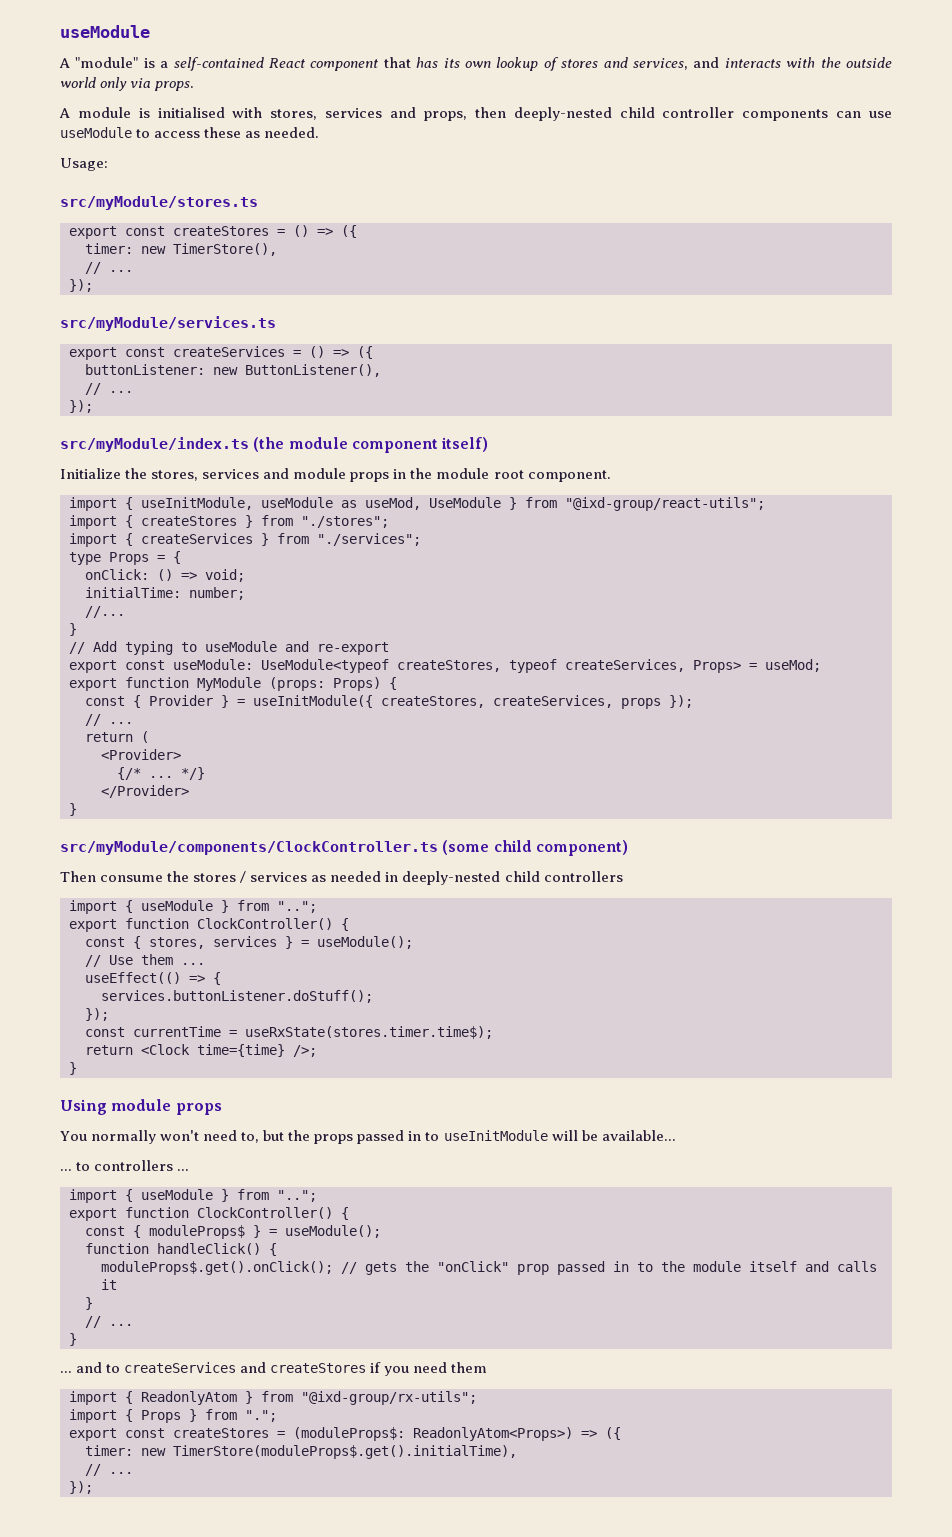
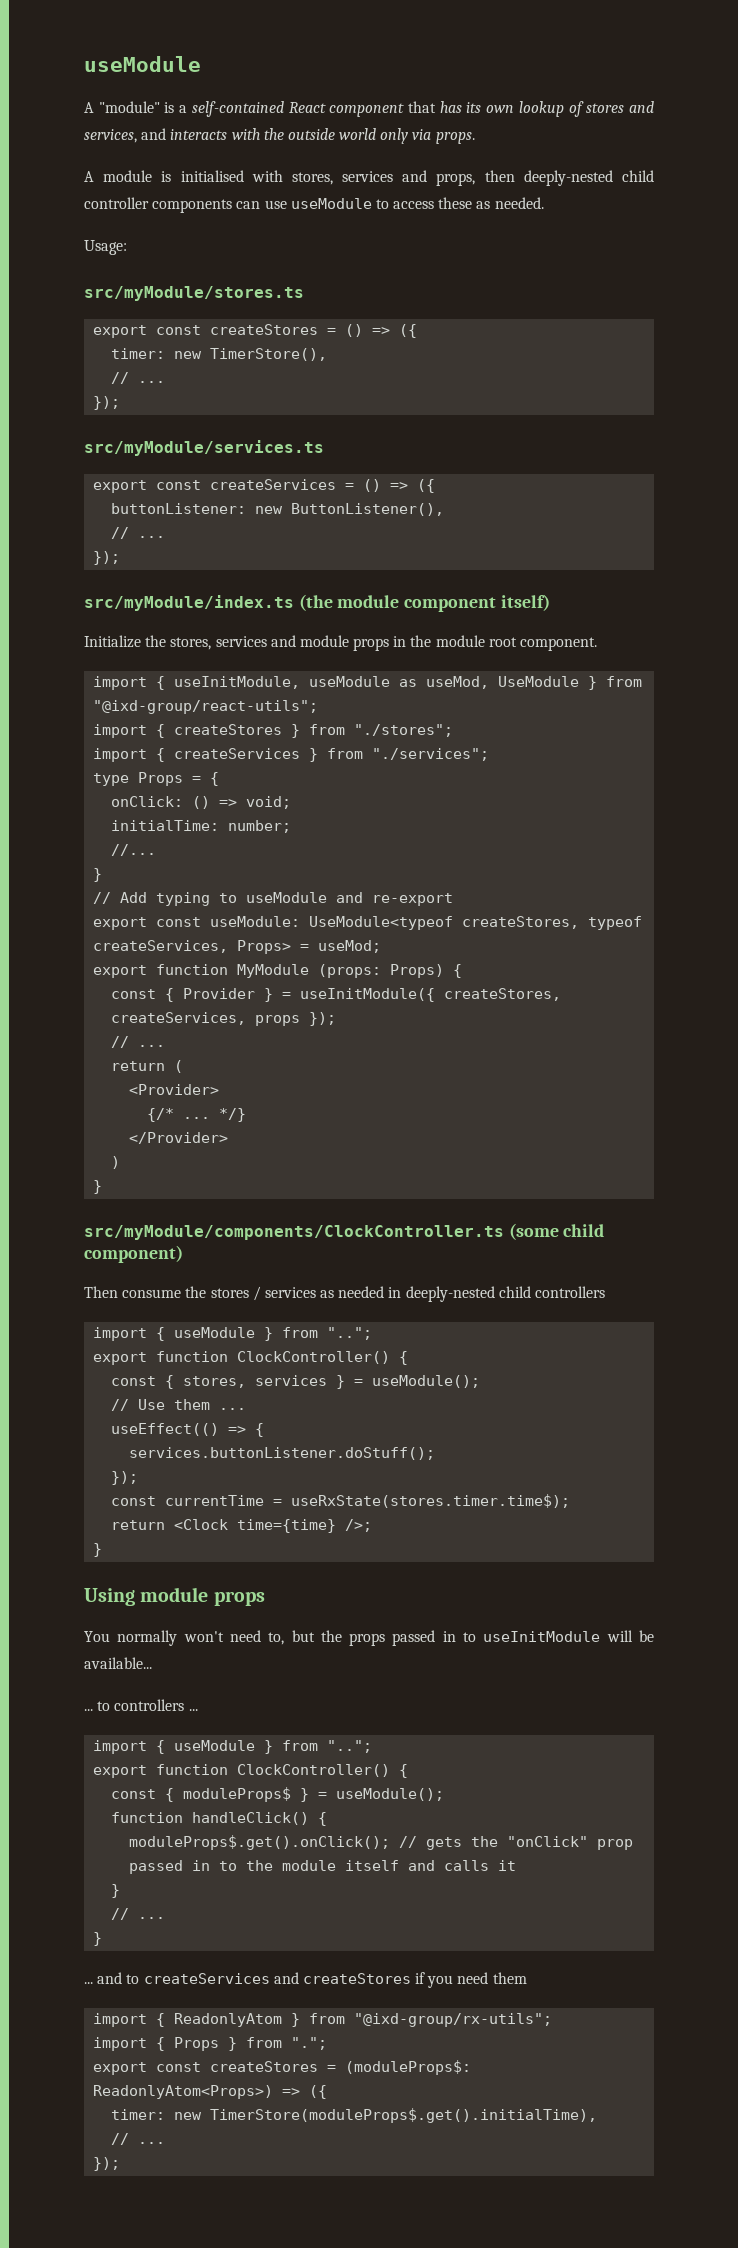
(189, 791) none -> [111,1156,121,1169] // )

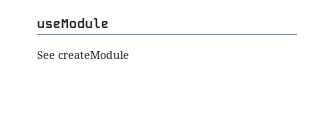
[84,101,654,117] [84,128,475,144] [84,170,654,186] [84,197,544,213] [84,240,127,255] [84,286,304,301] [93,324,418,338] [111,348,328,361] [111,372,166,384] [93,396,121,410] [84,440,324,456] [93,479,436,493] [111,503,445,516] [111,527,166,539] [93,551,121,565] [84,594,550,612] [84,635,598,651] [93,676,643,690] [93,700,319,714] [93,724,454,738] [93,748,490,762] [93,772,220,786] [111,796,292,809] [111,820,292,833] [111,844,157,856] [93,868,103,882] [93,892,454,906] [93,916,643,930] [93,940,382,954] [93,964,463,978] [111,988,562,1002] [111,1012,337,1026] [111,1036,166,1048] [111,1060,184,1073] [129,1084,220,1095] [147,1108,247,1122] [129,1132,229,1144] [111,1156,121,1169] [93,1180,103,1194] [84,1223,605,1240] [84,1245,183,1263] [84,1286,606,1302] [93,1327,373,1341] [93,1351,409,1365] [111,1375,481,1389] [111,1399,247,1411] [111,1423,265,1437] [129,1447,436,1460] [111,1471,139,1485] [111,1494,571,1508] [111,1519,373,1533] [93,1543,103,1557] [84,1587,265,1606] [84,1630,654,1646] [84,1657,152,1669] [84,1699,198,1711] [93,1740,373,1754] [93,1764,409,1778] [111,1787,445,1802] [111,1812,328,1826] [129,1835,634,1850] [129,1860,517,1874] [111,1884,121,1898] [111,1908,166,1920] [93,1932,103,1946] [84,1972,527,1988] [93,2013,553,2027] [93,2037,328,2051] [93,2060,472,2075] [93,2085,328,2099] [111,2108,598,2123] [111,2133,166,2145] [93,2157,121,2171] A "module" is a self-contained React component that has its own lookup of stores and services, and interacts with the outside world only via props. // A module is initialised with stores, services and props, then deeply-nested child controller components can use useModule to access these as needed. // Usage: // src/myModule/stores.ts // export const createStores = () => ({ // timer: new TimerStore(), // // ... // }); // src/myModule/services.ts // export const createServices = () => ({ // buttonListener: new ButtonListener(), // // ... // }); // src/myModule/index.ts (the module component itself) // Initialize the stores, services and module props in the module root component. // import { useInitModule, useModule as useMod, UseModule } from "@ixd-group/react-utils"; // import { createStores } from "./stores"; // import { createServices } from "./services"; // type Props = { // onClick: () => void; // initialTime: number; // //... // } // // Add typing to useModule and re-export // export const useModule: UseModule<typeof createStores, typeof createServices, Props> = useMod; // export function MyModule (props: Props) { // const { Provider } = useInitModule({ createStores, createServices, props }); // // ... // return ( // <Provider> // {/* ... */} // </Provider> // ) // } // src/myModule/components/ClockController.ts (some child component) // Then consume the stores / services as needed in deeply-nested child controllers // import { useModule } from ".."; // export function ClockController() { // const { stores, services } = useModule(); // // Use them ... // useEffect(() => { // services.buttonListener.doStuff(); // }); // const currentTime = useRxState(stores.timer.time$); // return <Clock time={time} />; // } // Using module props // You normally won't need to, but the props passed in to useInitModule will be available... // ... to controllers ... // import { useModule } from ".."; // export function ClockController() { // const { moduleProps$ } = useModule(); // function handleClick() { // moduleProps$.get().onClick(); // gets the "onClick" prop passed in to the module itself and calls it // } // // ... // } // ... and to createServices and createStores if you need them // import { ReadonlyAtom } from "@ixd-group/rx-utils"; // import { Props } from "."; // export const createStores = (moduleProps$: ReadonlyAtom<Props>) => ({ // timer: new TimerStore(moduleProps$.get().initialTime), // // ... // }); -> [37,51,129,59] See createModule

